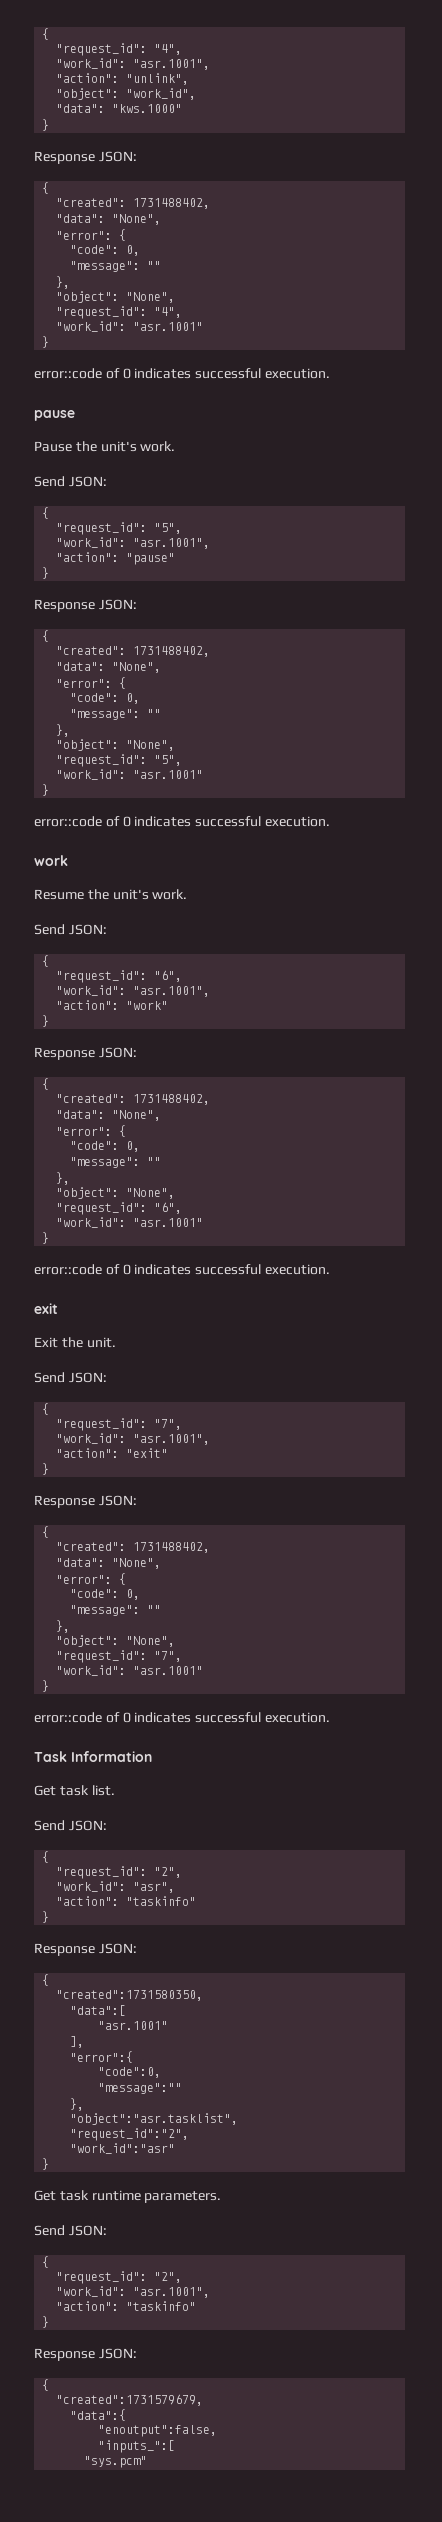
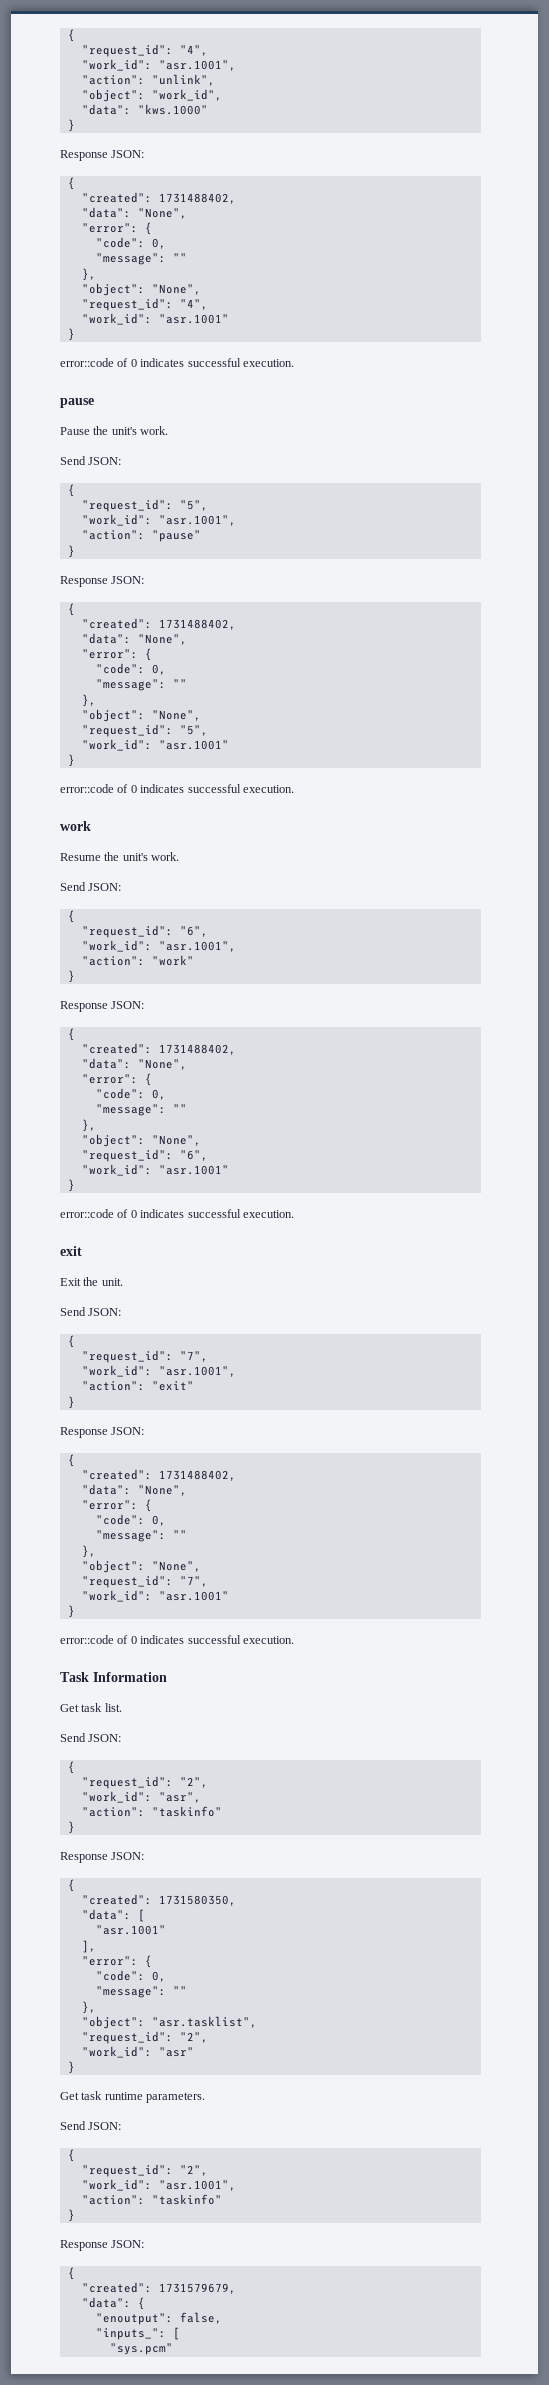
[56,1990,204,2001] [70,2005,127,2016] [98,2021,169,2030] [70,2036,85,2048] [70,2051,134,2063] [98,2067,162,2078] [98,2083,183,2094] [70,2098,85,2111] [70,2113,239,2125] [70,2128,190,2141] [70,2143,176,2154] "created":1731580350, // "data":[ // "asr.1001" // ], // "error":{ // "code":0, // "message":"" // }, // "object":"asr.tasklist", // "request_id":"2", // "work_id":"asr" -> [81,1894,236,1906] [81,1909,145,1922] [95,1925,166,1935] [81,1940,96,1953] [81,1955,152,1968] [95,1970,166,1982] [95,1986,187,1998] [81,2001,96,2014] [81,2016,257,2029] [81,2031,208,2044] [81,2046,194,2058] "created": 1731580350, // "data": [ // "asr.1001" // ], // "error": { // "code": 0, // "message": "" // }, // "object": "asr.tasklist", // "request_id": "2", // "work_id": "asr"
[56,2394,204,2406] [70,2409,127,2421] [98,2425,218,2437] [98,2440,176,2453] "created":1731579679, // "data":{ // "enoutput":false, // "inputs_":[ -> [81,2282,236,2294] [81,2297,145,2310] [95,2312,222,2325] [95,2327,180,2340] "created": 1731579679, // "data": { // "enoutput": false, // "inputs_": [

